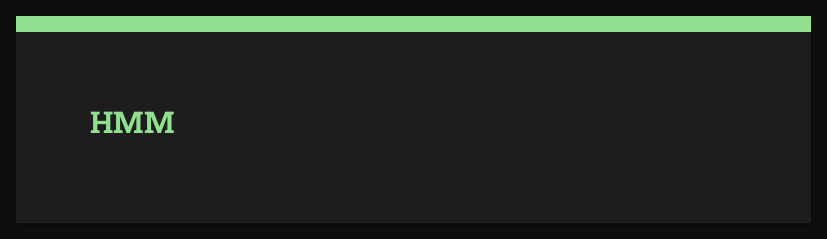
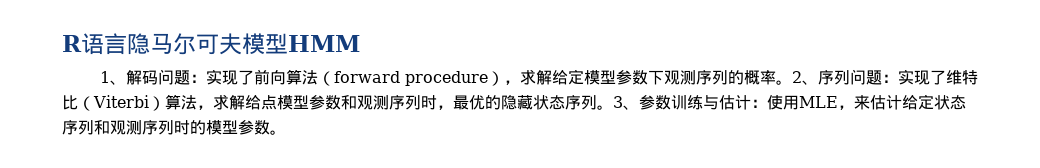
[90,111,175,133] HMM -> [62,33,360,55] [99,69,978,86] [62,94,966,111] [62,120,286,135] R语言隐马尔可夫模型HMM // 1、解码问题：实现了前向算法（forward procedure），求解给定模型参数下观测序列的概率。2、序列问题：实现了维特比（Viterbi）算法，求解给点模型参数和观测序列时，最优的隐藏状态序列。3、参数训练与估计：使用MLE，来估计给定状态序列和观测序列时的模型参数。

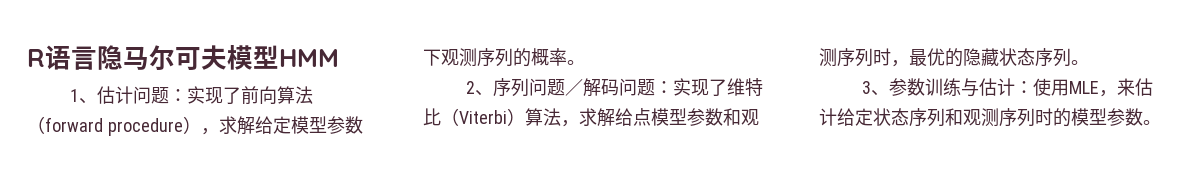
[125,70,158,85] 解码 -> [97,86,134,104] 估计
(792, 82) none -> (585, 62) //
(882, 77) none -> [565,78,656,97] ／解码问题
(613, 107) none -> (1089, 62) //

